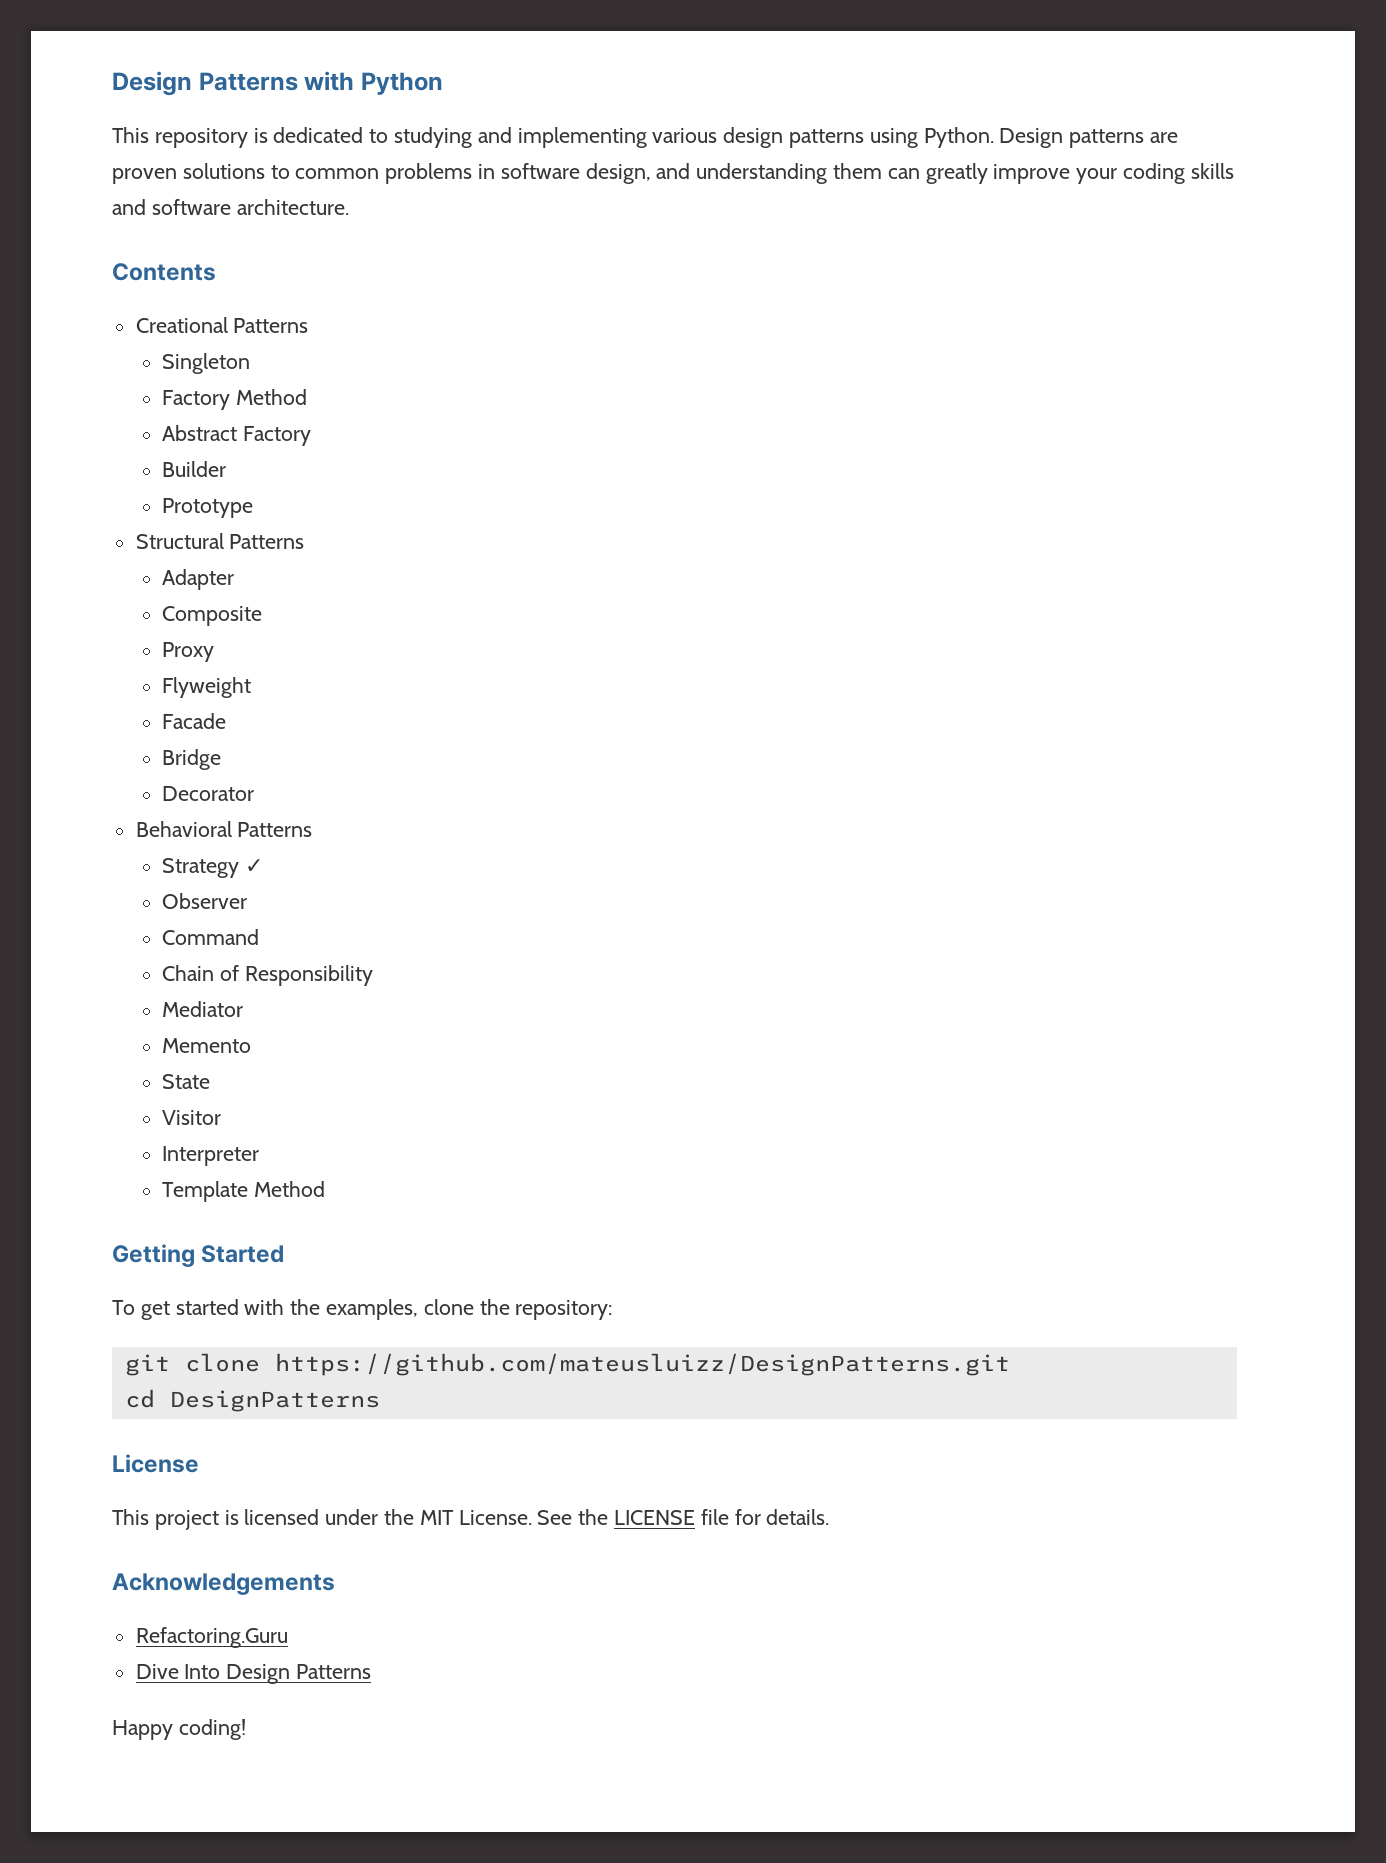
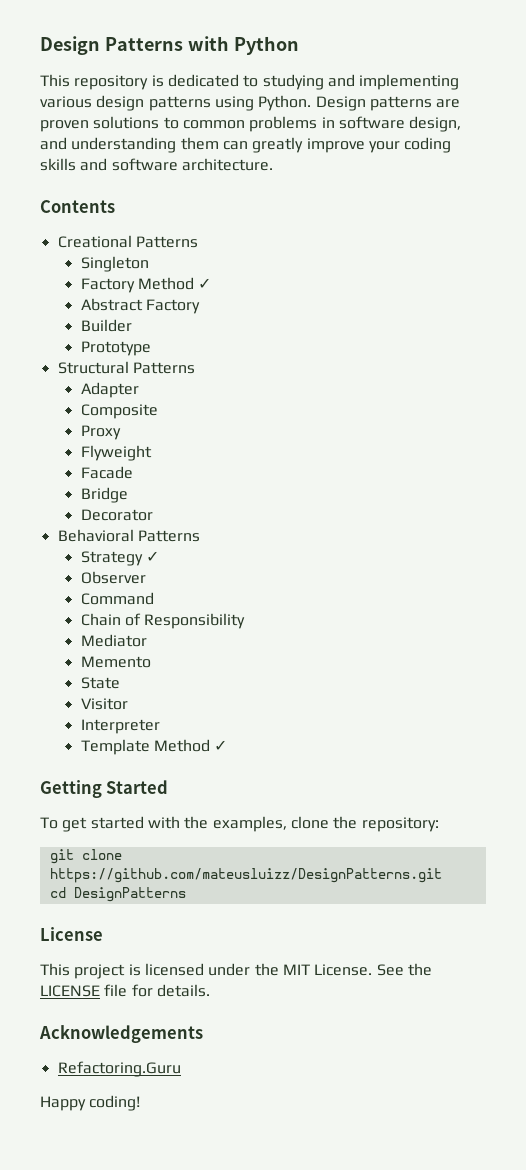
(307, 397) none -> [198,278,212,289] ✓
(325, 1189) none -> [214,740,228,751] ✓
[135,1664,372,1684] // Dive Into Design Patterns -> (181, 1069) none

